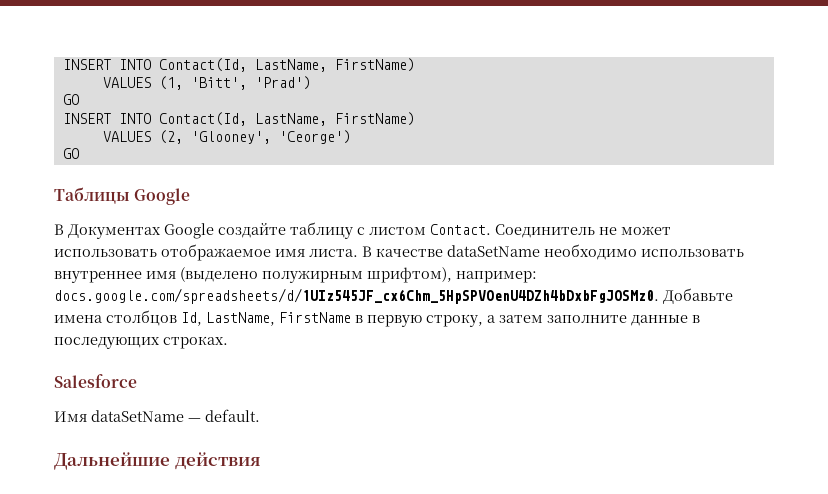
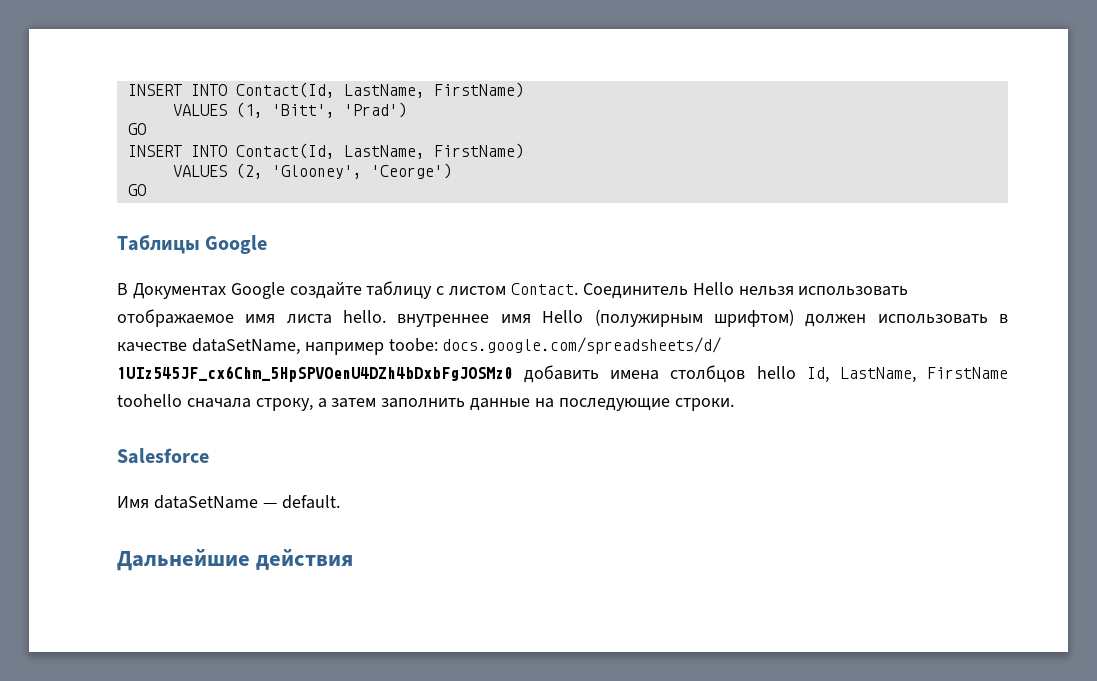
[599,226,671,235] не может -> [692,282,794,296] Hello нельзя
[309,244,744,260] [54,267,537,283] [54,288,733,304] листа. В качестве dataSetName необходимо использовать внутреннее имя (выделено полужирным шрифтом), например: docs.google.com/spreadsheets/d/1UIz545JF_cx6Chm_5HpSPVOenU4DZh4bDxbFgJOSMz0. Добавьте -> [286,309,1009,327] [117,337,722,355] [117,365,600,383] листа hello. внутреннее имя Hello (полужирным шрифтом) должен использовать в качестве dataSetName, например toobe: docs.google.com/spreadsheets/d/ 1UIz545JF_cx6Chm_5HpSPVOenU4DZh4bDxbFgJOSMz0 добавить
(177, 318) none -> [756,366,796,379] hello
[355,315,422,327] в первую -> [117,394,251,408] toohello сначала
[547,315,700,326] [54,336,228,349] заполните данные в последующих строках. -> [381,398,734,411] заполнить данные на последующие строки.

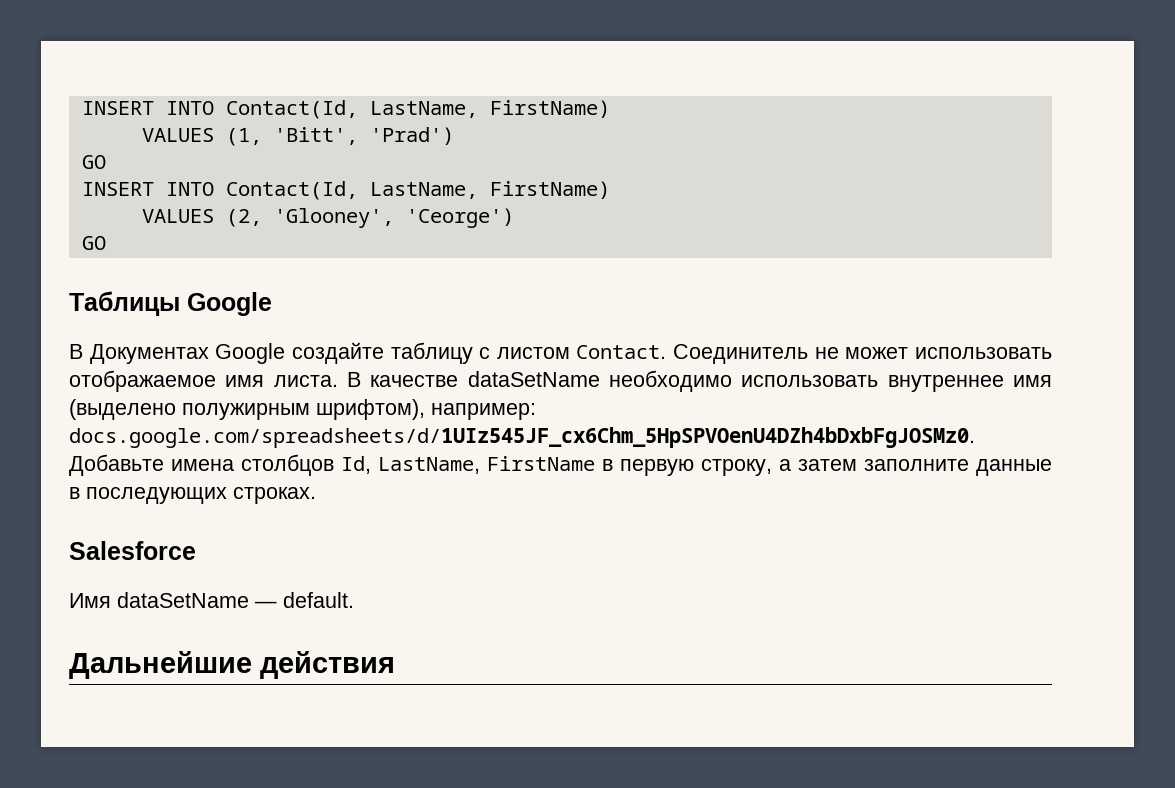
[692,282,794,296] Hello нельзя -> [814,347,909,359] не может
[286,309,1009,327] [117,337,722,355] [117,365,600,383] листа hello. внутреннее имя Hello (полужирным шрифтом) должен использовать в качестве dataSetName, например toobe: docs.google.com/spreadsheets/d/ 1UIz545JF_cx6Chm_5HpSPVOenU4DZh4bDxbFgJOSMz0 добавить -> [273,370,1052,392] [69,399,536,420] [69,427,975,448] [69,454,164,476] листа. В качестве dataSetName необходимо использовать внутреннее имя (выделено полужирным шрифтом), например: docs.google.com/spreadsheets/d/1UIz545JF_cx6Chm_5HpSPVOenU4DZh4bDxbFgJOSMz0. Добавьте
[756,366,796,379] hello -> (334, 465) none
[117,394,251,408] toohello сначала -> [602,459,694,476] в первую
[381,398,734,411] заполнить данные на последующие строки. -> [864,459,1052,476] [69,487,316,504] заполните данные в последующих строках.

